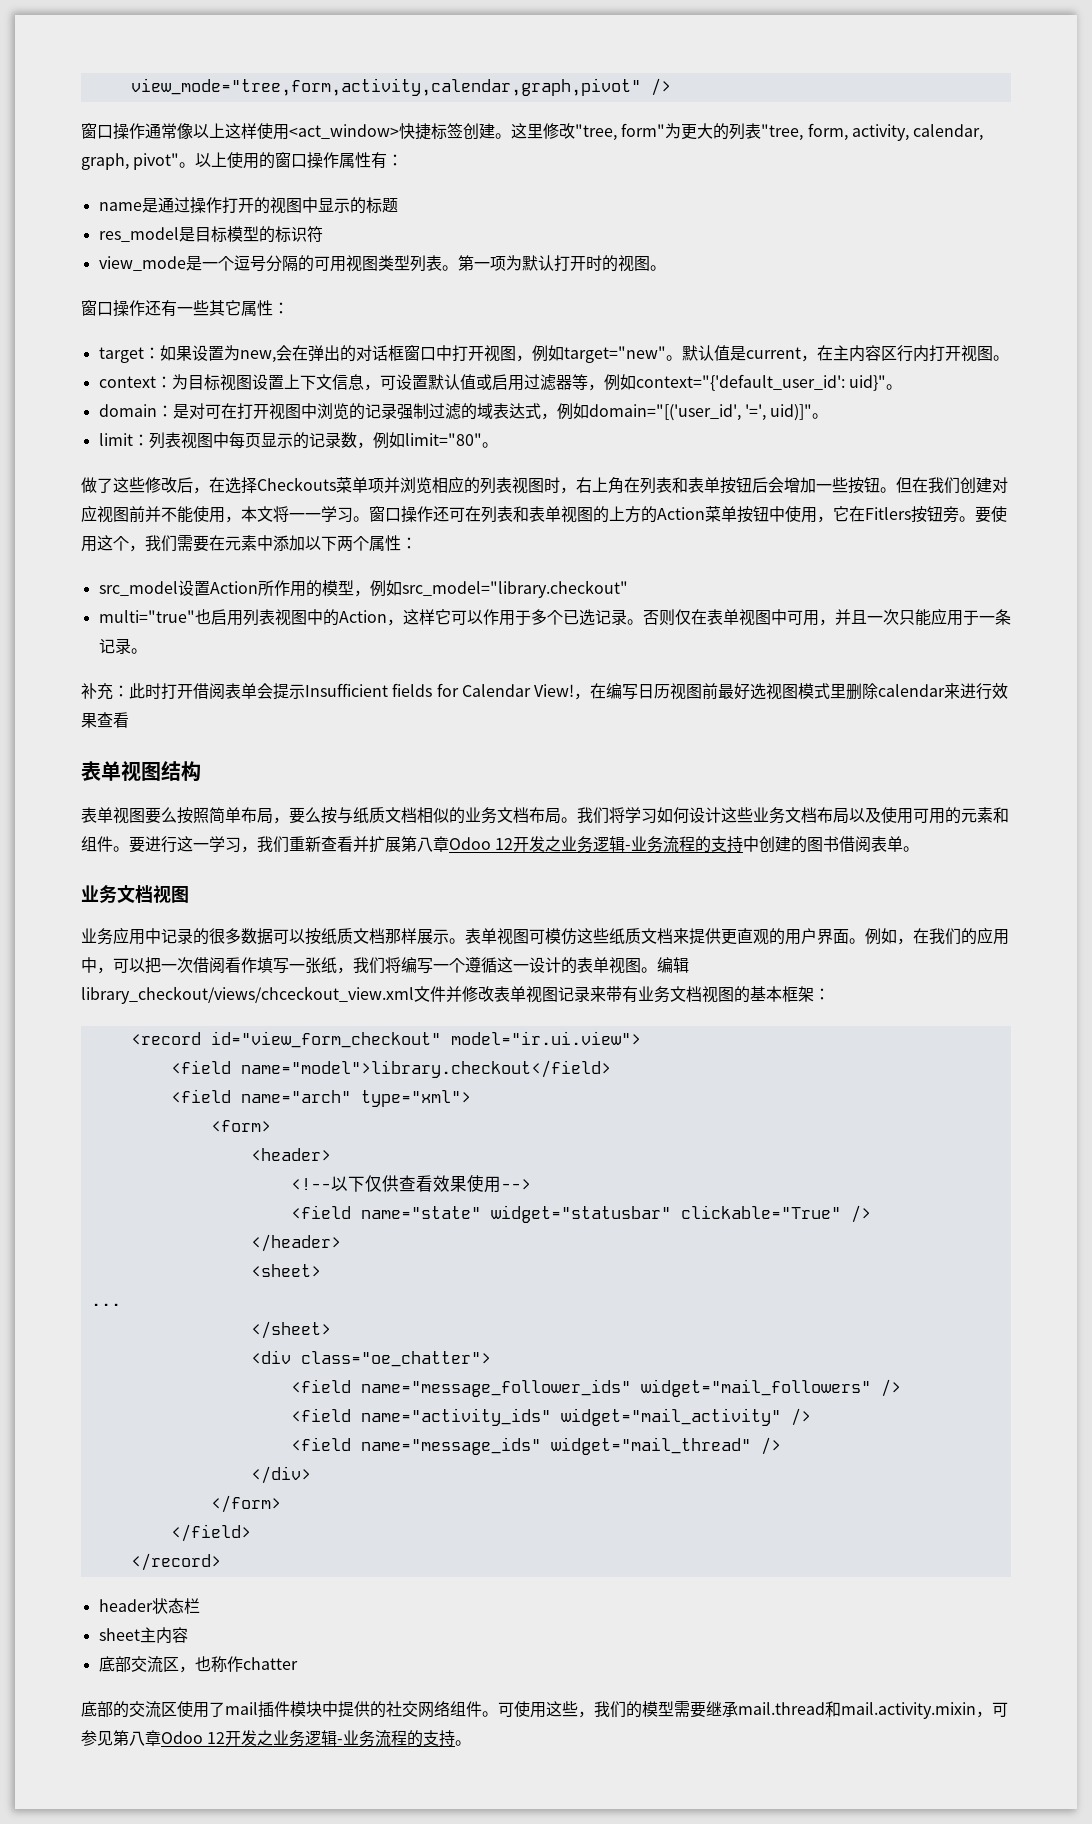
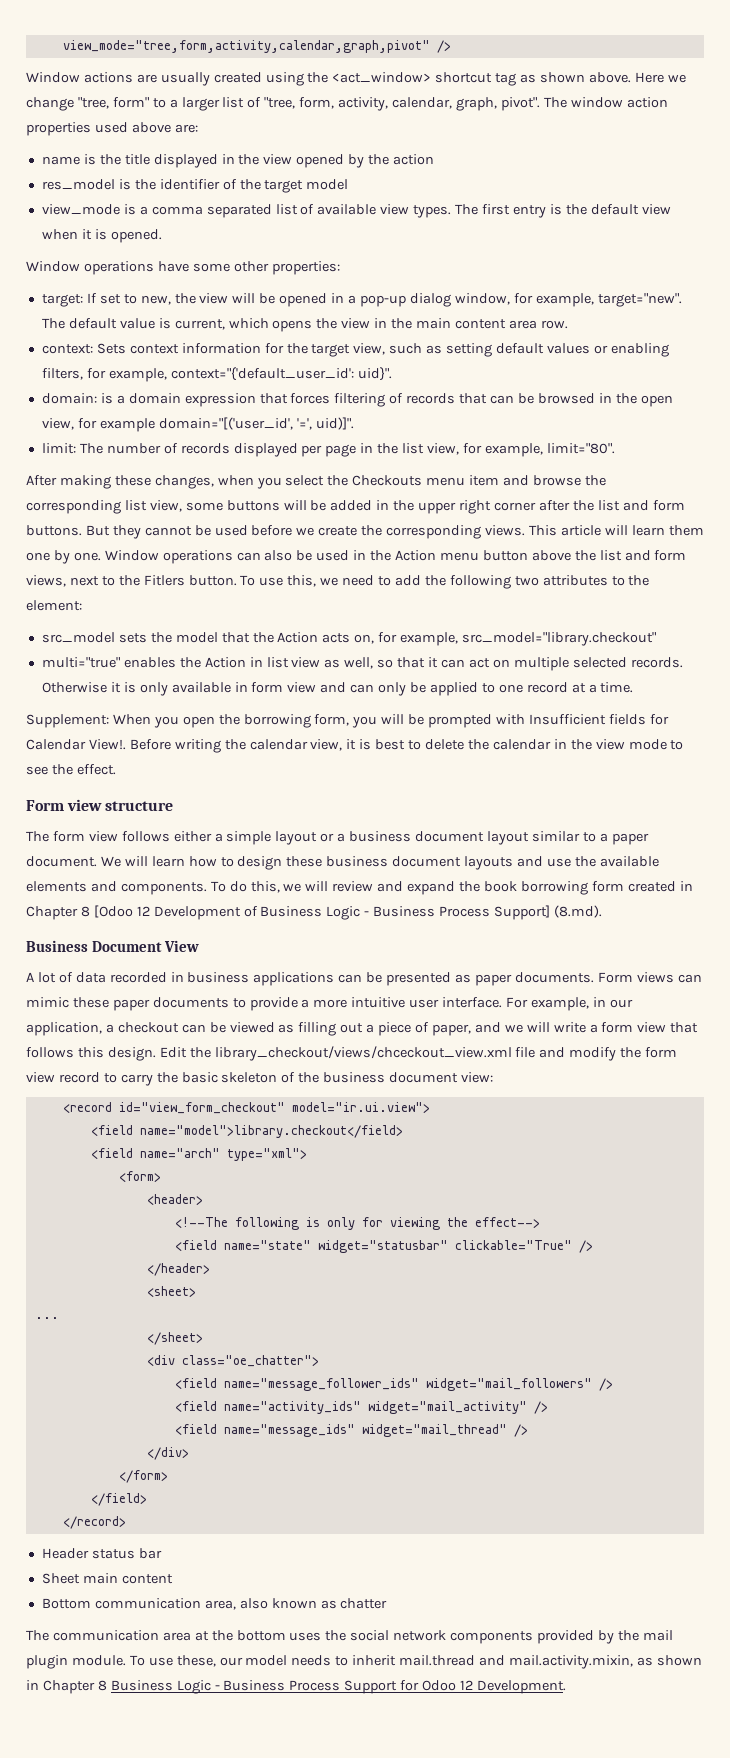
[81,123,762,141] 窗口操作通常像以上这样使用<act_window>快捷标签创建。这里修改"tree, form"为更大的列表 -> [26,72,686,86] [26,97,262,111] Window actions are usually created using the <act_window> shortcut tag as shown above. Here we change "tree, form" to a larger list of
[133,152,404,170] [98,197,398,214] [98,226,323,243] [98,255,666,272] [81,300,289,317] [98,345,1009,363] [98,374,902,391] [98,403,829,421] [98,432,498,449] [81,476,1008,494] [81,505,1007,523] [81,535,417,552] [98,580,628,598] [98,608,1011,626] [98,638,147,654] [81,683,1009,700] [81,712,129,728] [81,761,201,782] [81,807,1009,824] [81,836,920,853] [81,885,189,903] [81,927,1009,945] [81,957,689,974] [81,986,830,1004] pivot"。以上使用的窗口操作属性有： // name是通过操作打开的视图中显示的标题 // res_model是目标模型的标识符 // view_mode是一个逗号分隔的可用视图类型列表。第一项为默认打开时的视图。 // 窗口操作还有一些其它属性： // target：如果设置为new,会在弹出的对话框窗口中打开视图，例如target="new"。默认值是current，在主内容区行内打开视图。 // context：为目标视图设置上下文信息，可设置默认值或启用过滤器等，例如context="{'default_user_id': uid}"。 // domain：是对可在打开视图中浏览的记录强制过滤的域表达式，例如domain="[('user_id', '=', uid)]"。 // limit：列表视图中每页显示的记录数，例如limit="80"。 // 做了这些修改后，在选择Checkouts菜单项并浏览相应的列表视图时，右上角在列表和表单按钮后会增加一些按钮。但在我们创建对应视图前并不能使用，本文将一一学习。窗口操作还可在列表和表单视图的上方的Action菜单按钮中使用，它在Fitlers按钮旁。要使用这个，我们需要在元素中添加以下两个属性： // src_model设置Action所作用的模型，例如src_model="library.checkout" // multi="true"也启用列表视图中的Action，这样它可以作用于多个已选记录。否则仅在表单视图中可用，并且一次只能应用于一条记录。 // 补充：此时打开借阅表单会提示Insufficient fields for Calendar View!，在编写日历视图前最好选视图模式里删除calendar来进行效果查看 // 表单视图结构 // 表单视图要么按照简单布局，要么按与纸质文档相似的业务文档布局。我们将学习如何设计这些业务文档布局以及使用可用的元素和组件。要进行这一学习，我们重新查看并扩展第八章Odoo 12开发之业务逻辑-业务流程的支持中创建的图书借阅表单。 // 业务文档视图 // 业务应用中记录的很多数据可以按纸质文档那样展示。表单视图可模仿这些纸质文档来提供更直观的用户界面。例如，在我们的应用中，可以把一次借阅看作填写一张纸，我们将编写一个遵循这一设计的表单视图。编辑library_checkout/views/chceckout_view.xml文件并修改表单视图记录来带有业务文档视图的基本框架： -> [500,97,668,111] [26,122,198,136] [41,154,435,168] [41,179,349,193] [41,204,671,218] [41,229,162,243] [26,261,340,275] [41,293,682,307] [41,318,568,332] [41,343,669,357] [41,367,392,382] [41,393,673,407] [41,417,354,432] [41,443,615,457] [26,475,606,489] [26,500,685,514] [26,525,704,539] [26,550,687,564] [26,575,650,589] [26,600,82,611] [41,632,657,646] [41,657,683,671] [41,682,634,696] [26,714,669,728] [26,739,684,753] [26,764,116,775] [26,799,174,811] [26,831,649,845] [26,856,659,870] [26,881,693,895] [26,905,602,920] [26,940,199,952] [26,972,702,986] [26,997,633,1011] [26,1022,699,1036] [26,1046,678,1061] [26,1072,494,1086] pivot". The window action properties used above are: // name is the title displayed in the view opened by the action // res_model is the identifier of the target model // view_mode is a comma separated list of available view types. The first entry is the default view when it is opened. // Window operations have some other properties: // target: If set to new, the view will be opened in a pop-up dialog window, for example, target="new". The default value is current, which opens the view in the main content area row. // context: Sets context information for the target view, such as setting default values or enabling filters, for example, context="{'default_user_id': uid}". // domain: is a domain expression that forces filtering of records that can be browsed in the open view, for example domain="[('user_id', '=', uid)]". // limit: The number of records displayed per page in the list view, for example, limit="80". // After making these changes, when you select the Checkouts menu item and browse the corresponding list view, some buttons will be added in the upper right corner after the list and form buttons. But they cannot be used before we create the corresponding views. This article will learn them one by one. Window operations can also be used in the Action menu button above the list and form views, next to the Fitlers button. To use this, we need to add the following two attributes to the element: // src_model sets the model that the Action acts on, for example, src_model="library.checkout" // multi="true" enables the Action in list view as well, so that it can act on multiple selected records. Otherwise it is only available in form view and can only be applied to one record at a time. // Supplement: When you open the borrowing form, you will be prompted with Insufficient fields for Calendar View!. Before writing the calendar view, it is best to delete the calendar in the view mode to see the effect. // Form view structure // The form view follows either a simple layout or a business document layout similar to a paper document. We will learn how to design these business document layouts and use the available elements and components. To do this, we will review and expand the book borrowing form created in Chapter 8 [Odoo 12 Development of Business Logic - Business Process Support] (8.md). // Business Document View // A lot of data recorded in business applications can be presented as paper documents. Form views can mimic these paper documents to provide a more intuitive user interface. For example, in our application, a checkout can be viewed as filling out a piece of paper, and we will write a form view that follows this design. Edit the library_checkout/views/chceckout_view.xml file and modify the form view record to carry the basic skeleton of the business document view:
[290,1175,531,1193] <!--以下仅供查看效果使用--> -> [174,1217,540,1230] <!--The following is only for viewing the effect-->
[98,1598,200,1614] [98,1627,188,1644] [98,1656,298,1673] [81,1700,1008,1719] [81,1730,472,1747] header状态栏 // sheet主内容 // 底部交流区，也称作chatter // 底部的交流区使用了mail插件模块中提供的社交网络组件。可使用这些，我们的模型需要继承mail.thread和mail.activity.mixin，可参见第八章Odoo 12开发之业务逻辑-业务流程的支持。 -> [41,1548,162,1559] [41,1573,173,1584] [41,1598,388,1610] [26,1630,673,1644] [26,1655,702,1669] [26,1680,566,1694] Header status bar // Sheet main content // Bottom communication area, also known as chatter // The communication area at the bottom uses the social network components provided by the mail plugin module. To use these, our model needs to inherit mail.thread and mail.activity.mixin, as shown in Chapter 8 Business Logic - Business Process Support for Odoo 12 Development.

